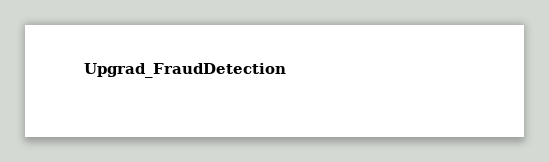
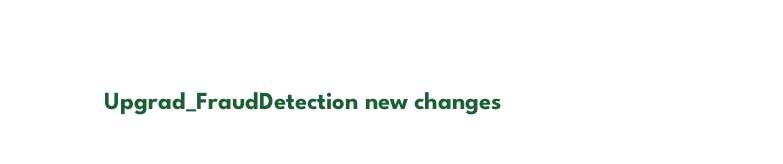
(286, 70) none -> [364,92,503,115] new changes

